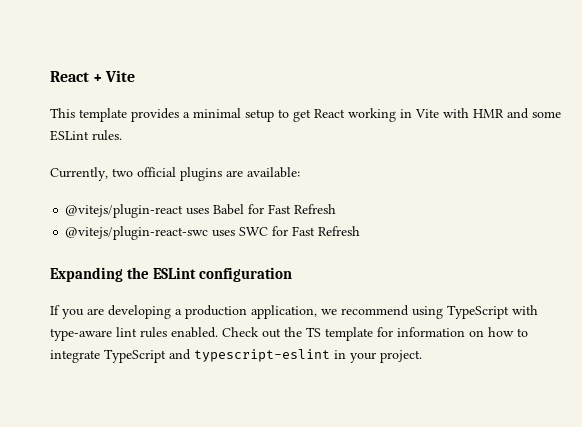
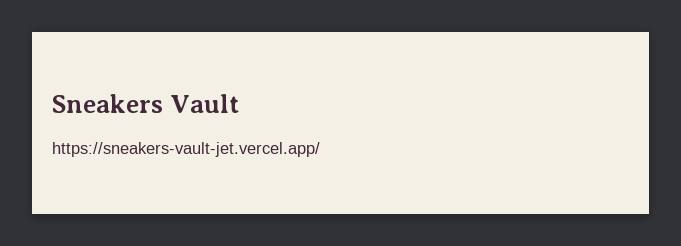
[50,70,136,82] [50,108,561,122] [50,130,122,141] [50,167,300,181] [65,204,337,218] [65,226,361,240] [50,267,293,282] [50,305,538,319] [50,327,528,341] [50,349,422,363] React + Vite // This template provides a minimal setup to get React working in Vite with HMR and some ESLint rules. // Currently, two official plugins are available: // @vitejs/plugin-react uses Babel for Fast Refresh // @vitejs/plugin-react-swc uses SWC for Fast Refresh // Expanding the ESLint configuration // If you are developing a production application, we recommend using TypeScript with type-aware lint rules enabled. Check out the TS template for information on how to integrate TypeScript and typescript-eslint in your project. -> [52,94,240,113] [52,142,320,157] Sneakers Vault // https://sneakers-vault-jet.vercel.app/

